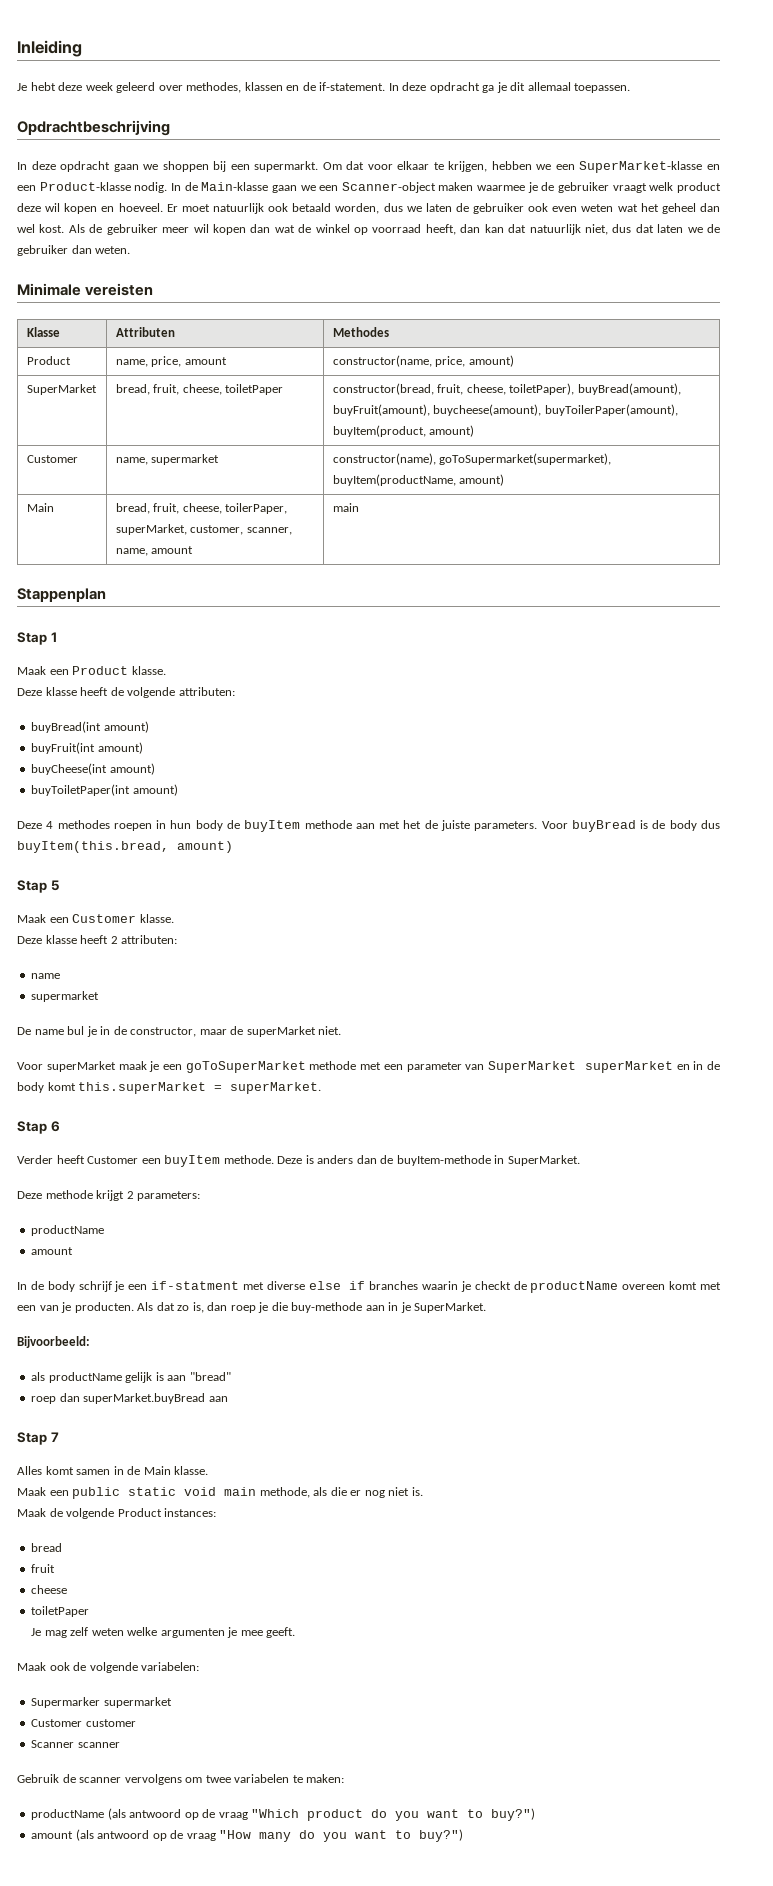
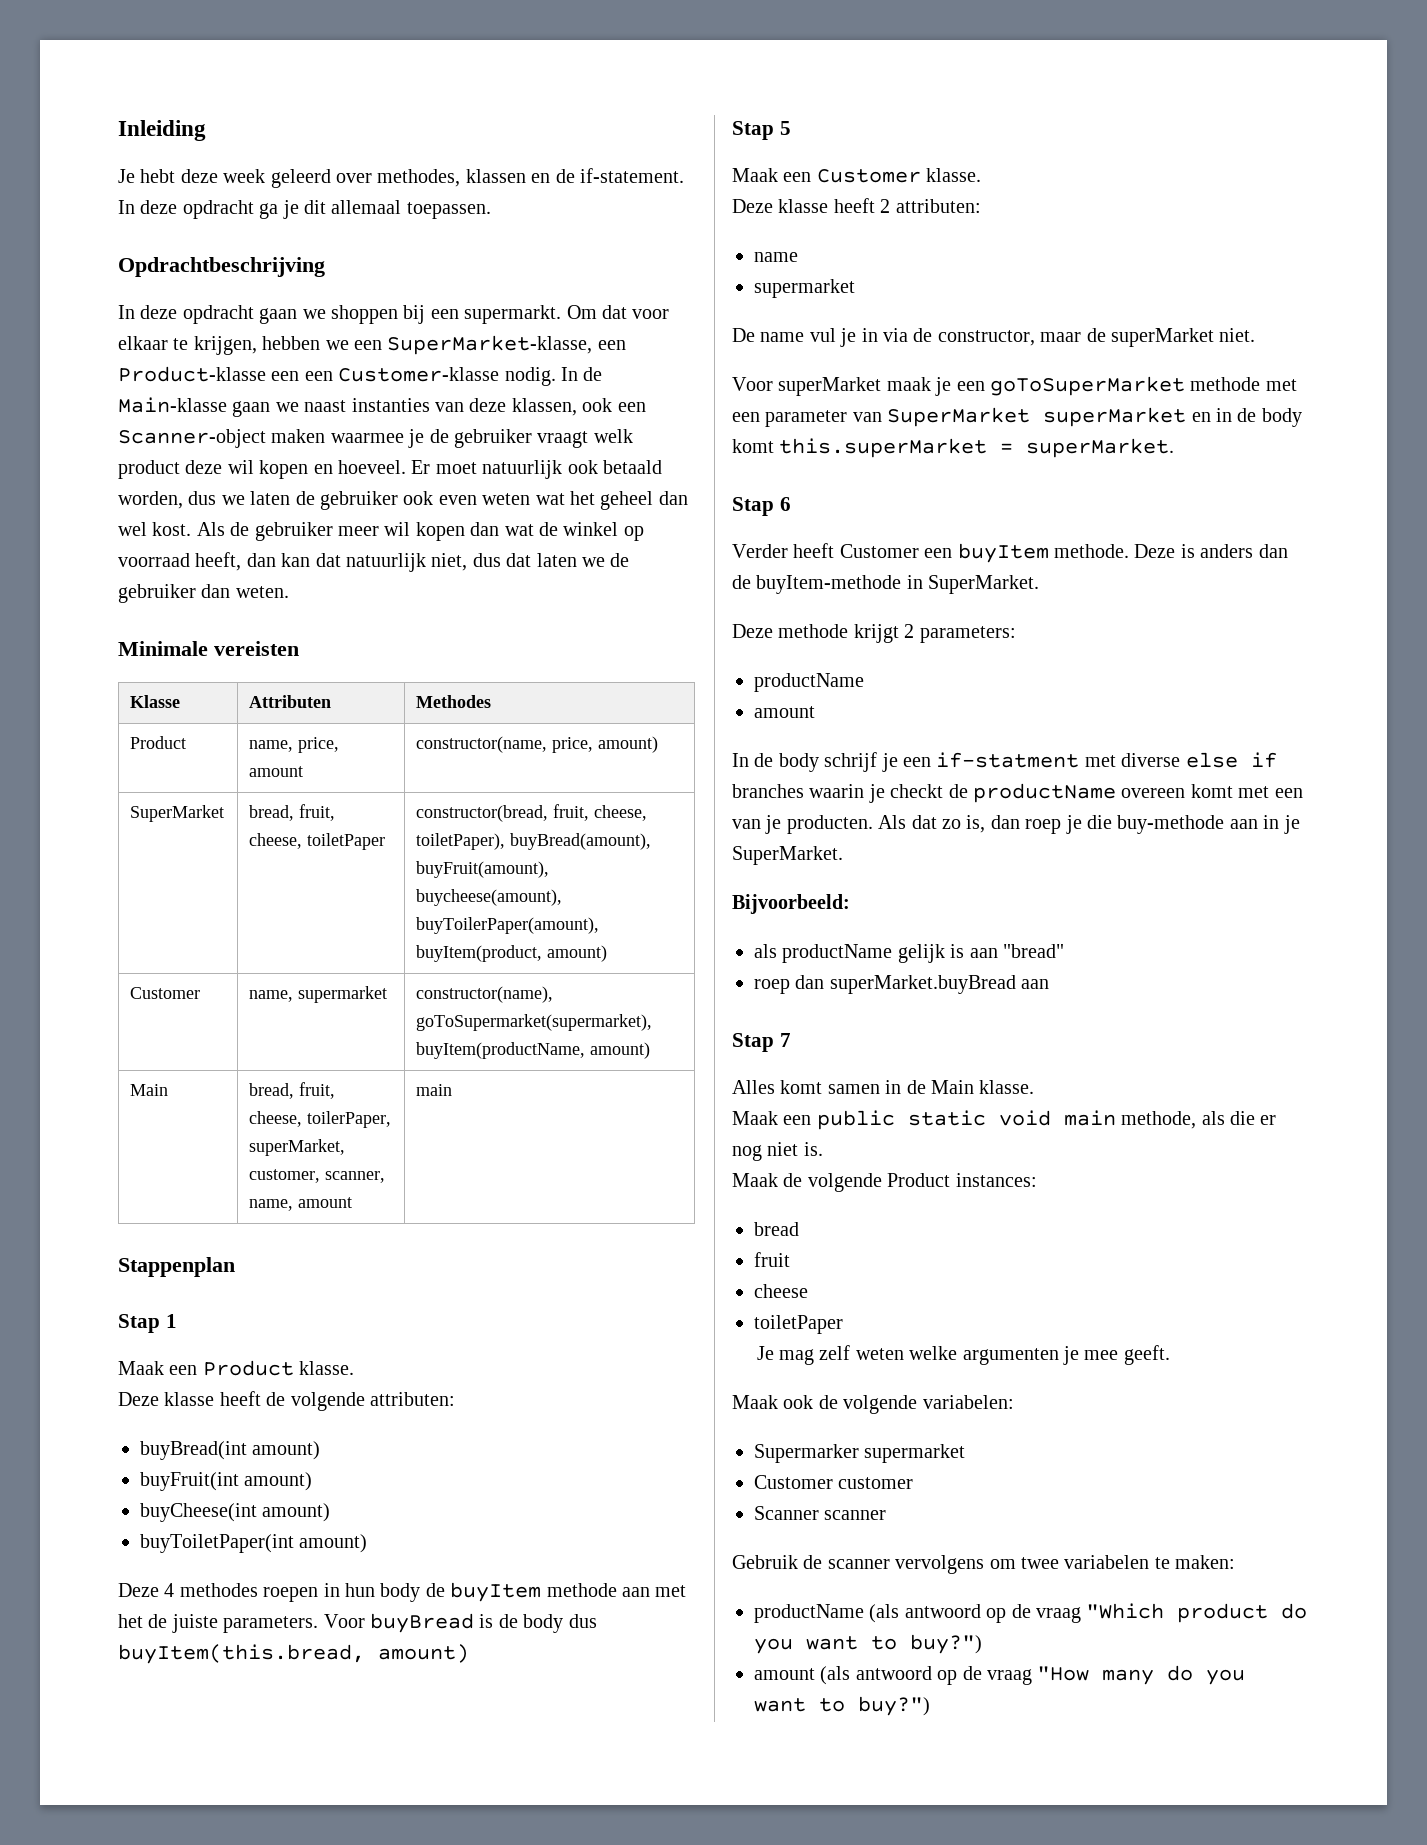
[579,161,720,173] [17,182,131,191] SuperMarket-klasse en een Product-klasse -> [387,335,626,355] [118,366,500,382] SuperMarket-klasse, een Product-klasse een een Customer-klasse
(316, 188) none -> [304,398,613,416] naast instanties van deze klassen, ook
[67,1026,85,1035] bul -> [809,328,836,342] vul
(111, 1030) none -> [883,328,908,342] via

